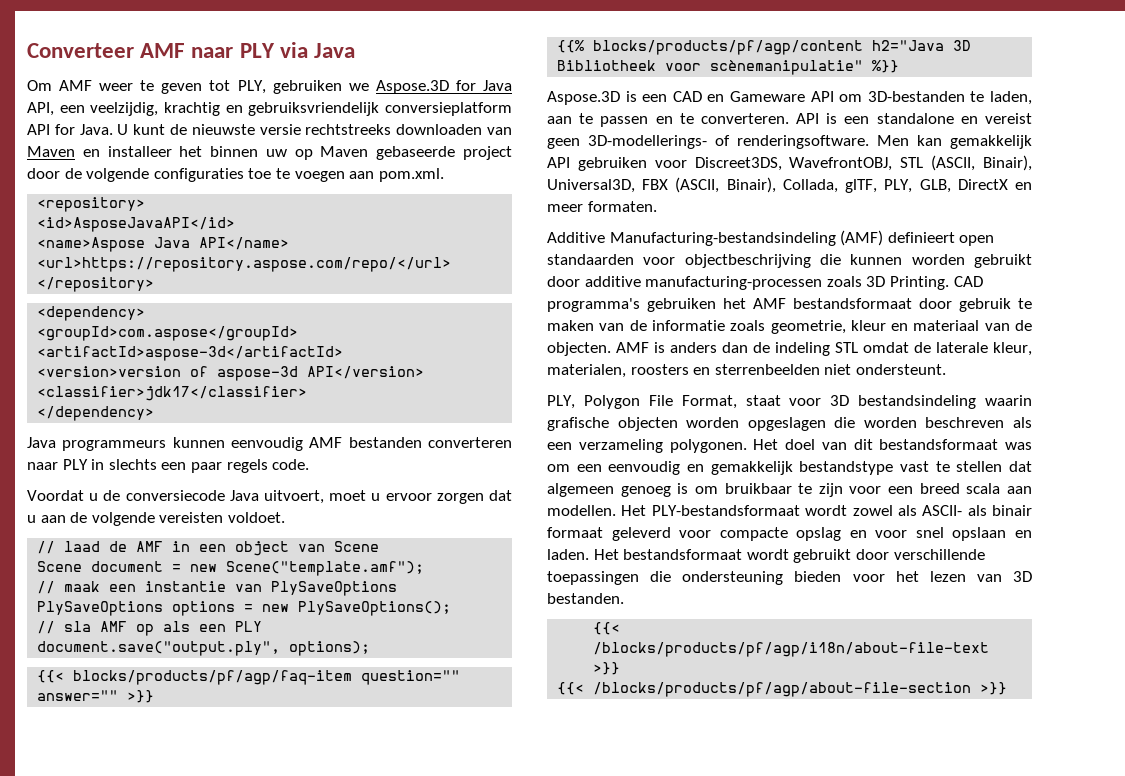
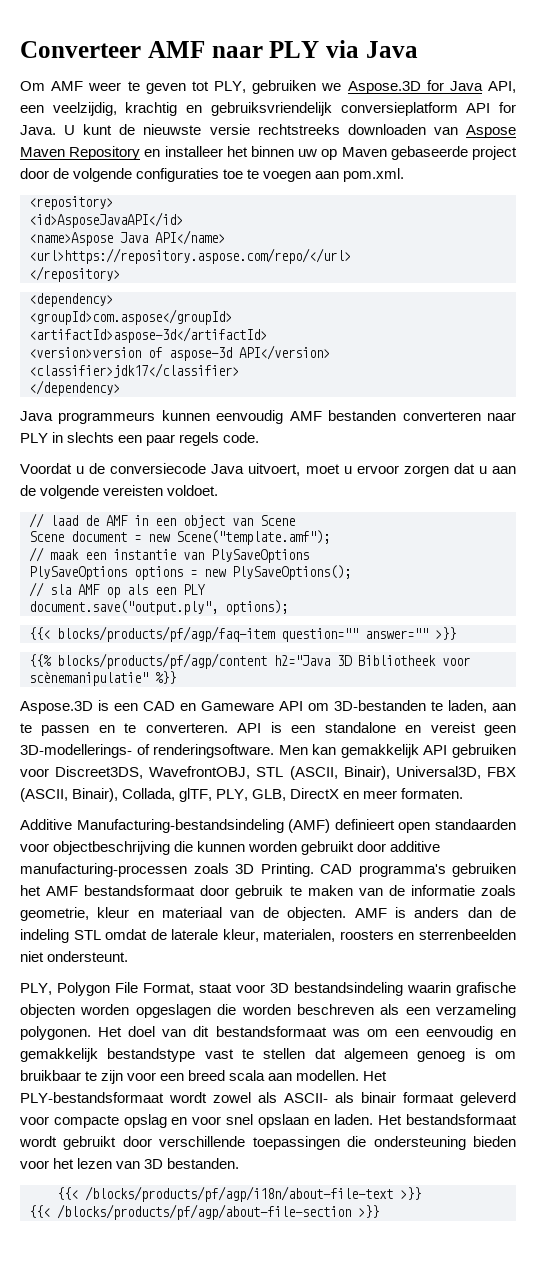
[27,146,75,157] Maven -> [466,125,516,138] [20,146,141,160] Aspose Maven Repository

